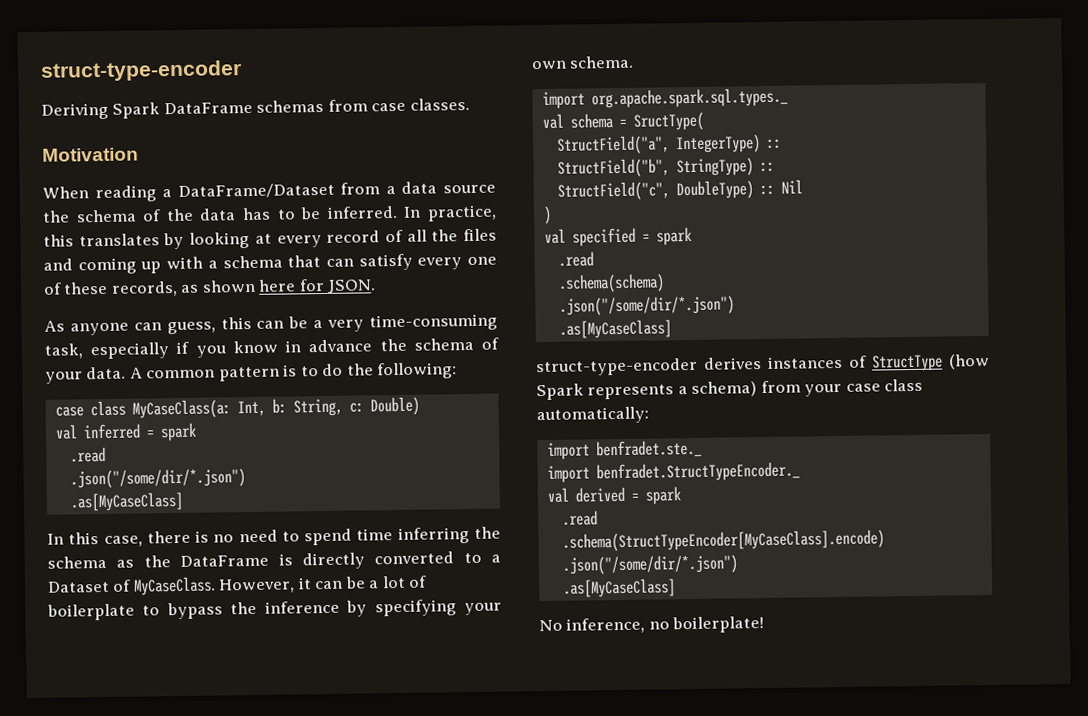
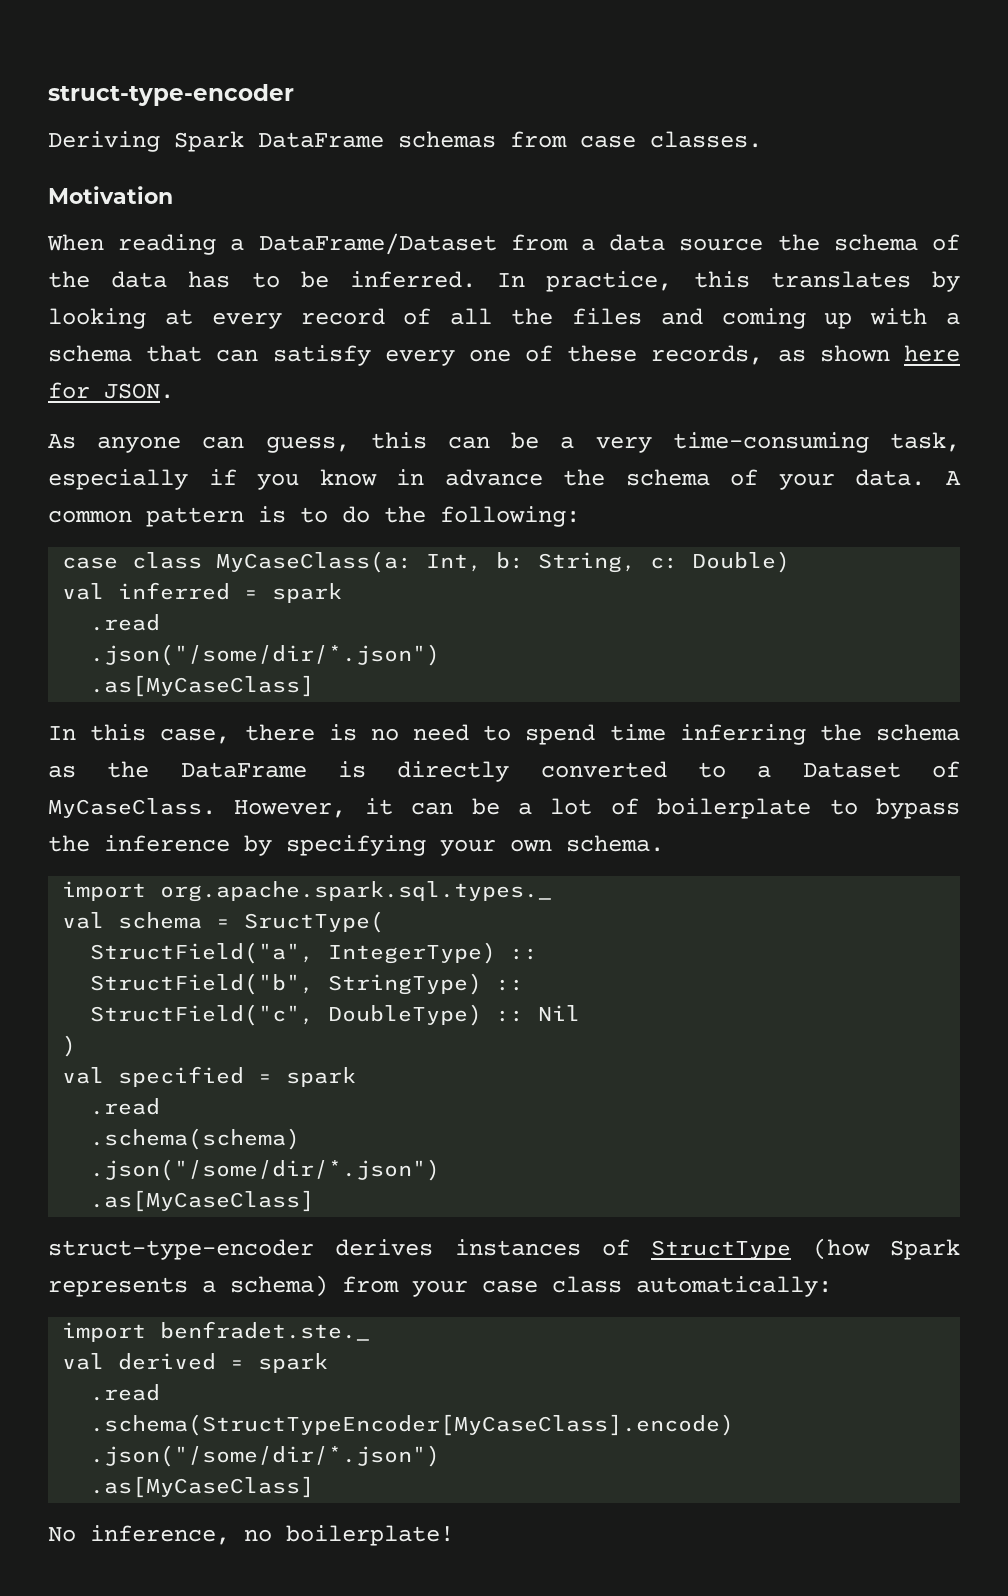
[546,461,800,483] // import benfradet.StructTypeEncoder._ -> (371, 1331) none

